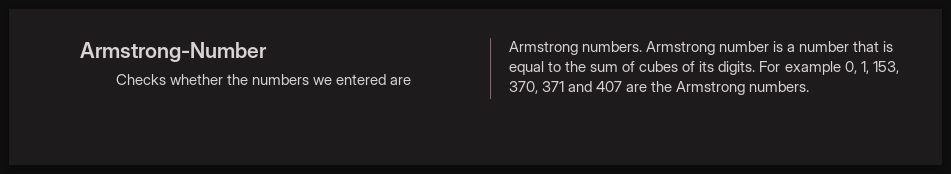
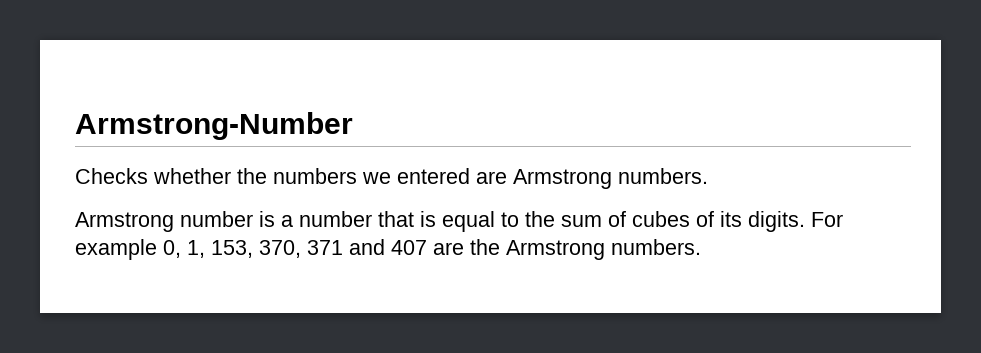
(643, 46) none -> (708, 176) //

